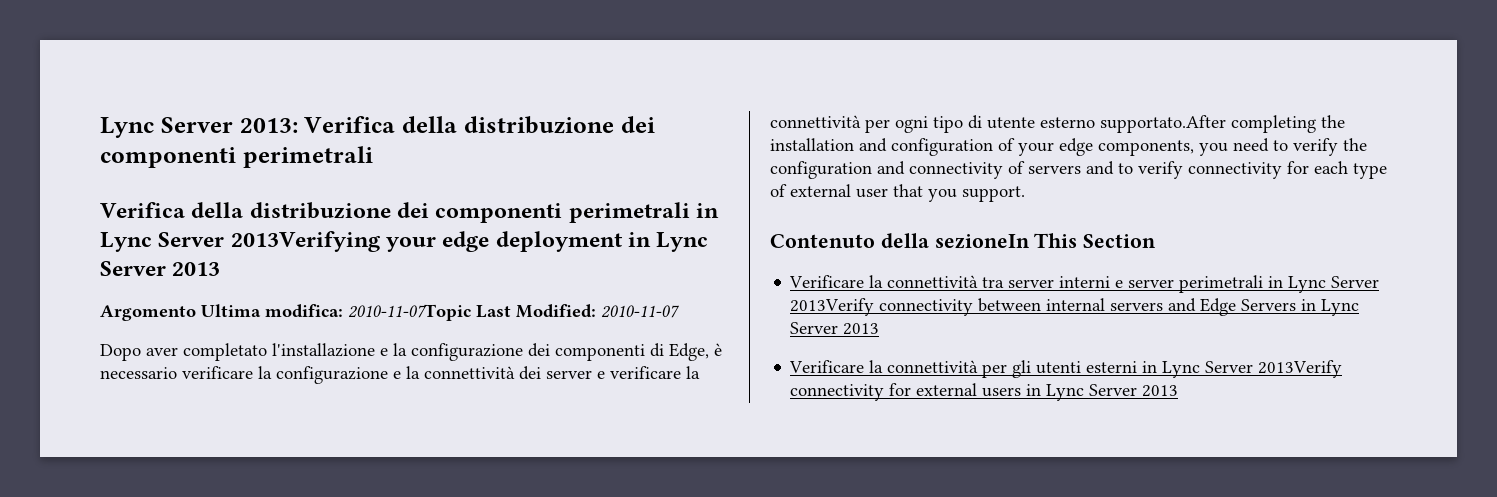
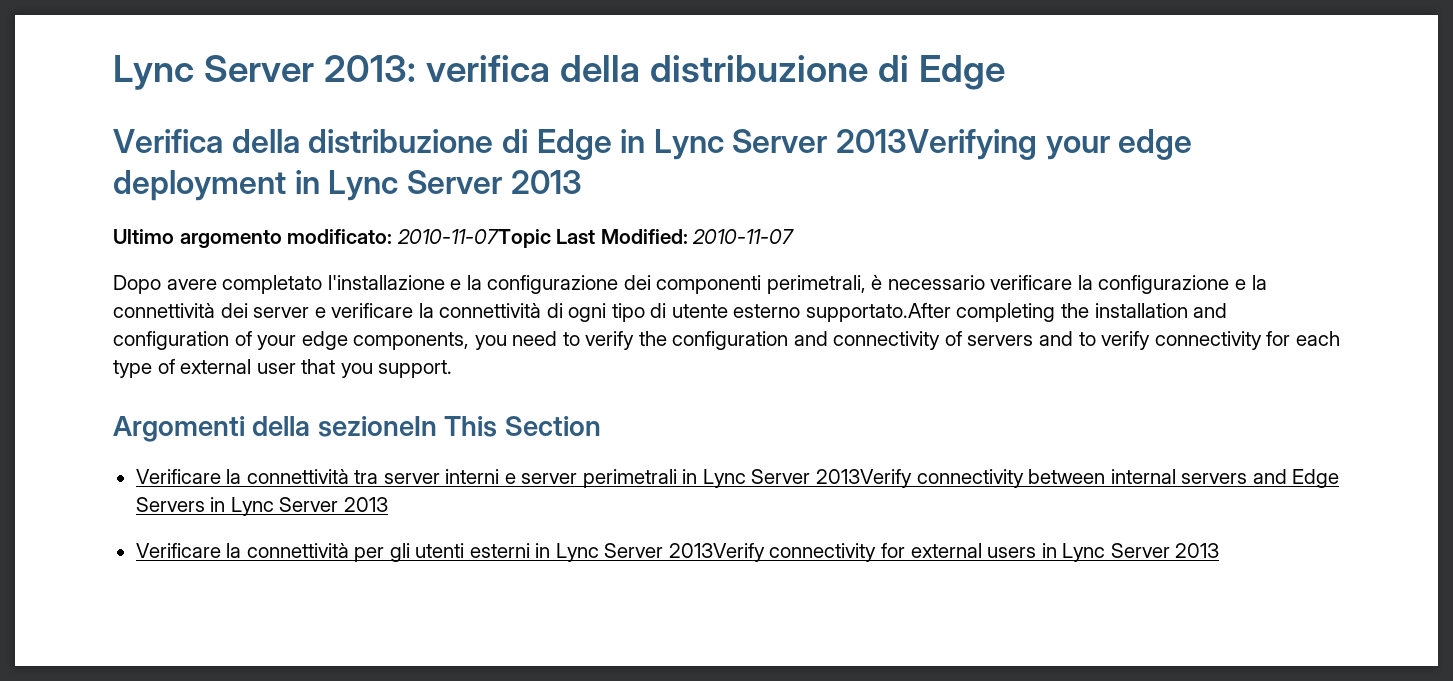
[304,116,655,134] [100,146,373,168] [100,202,690,223] Verifica della distribuzione dei componenti perimetrali // Verifica della distribuzione dei componenti perimetrali -> [425,55,1005,90] [113,129,612,160] verifica della distribuzione di Edge // Verifica della distribuzione di Edge
[100,304,343,321] Argomento Ultima modifica: -> [113,229,393,248] Ultimo argomento modificato:
[146,347,178,356] aver -> [166,279,217,290] avere
[650,343,709,361] di Edge, -> [766,275,866,294] perimetrali,
[865,119,890,133] per -> [546,303,563,318] di
[770,234,875,248] Contenuto -> [113,416,245,442] Argomenti

